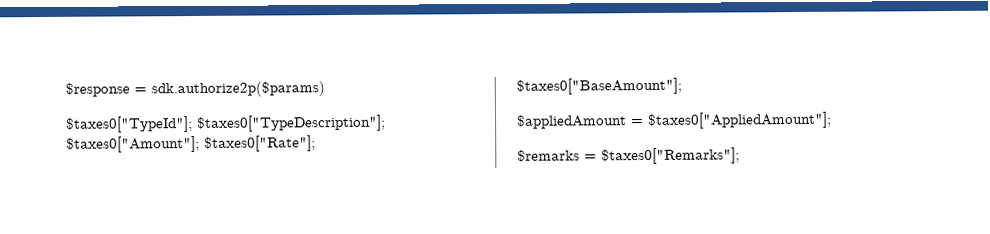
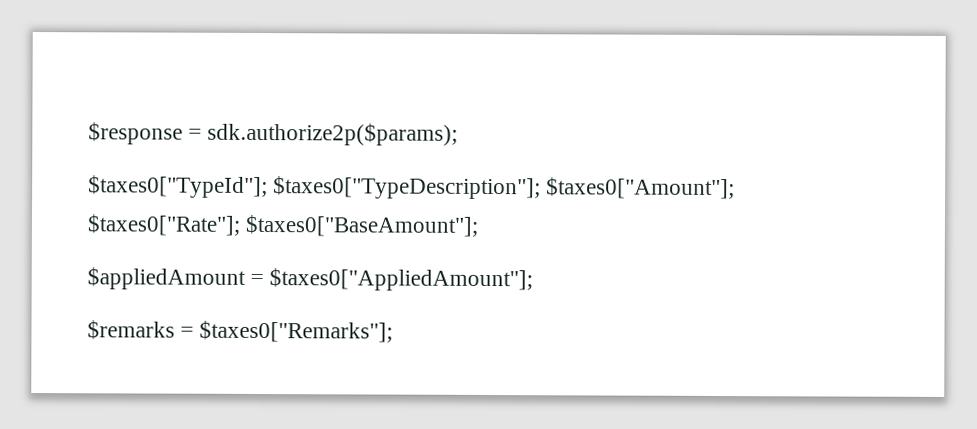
[151,81,325,98] sdk.authorize2p($params) -> [207,122,459,146] sdk.authorize2p($params);

